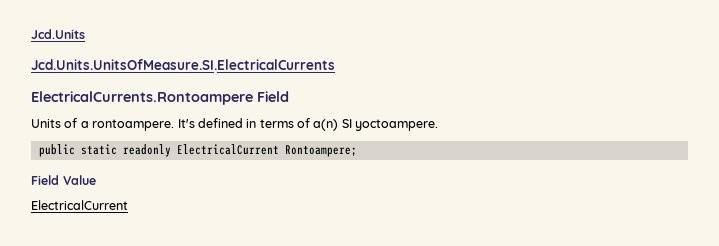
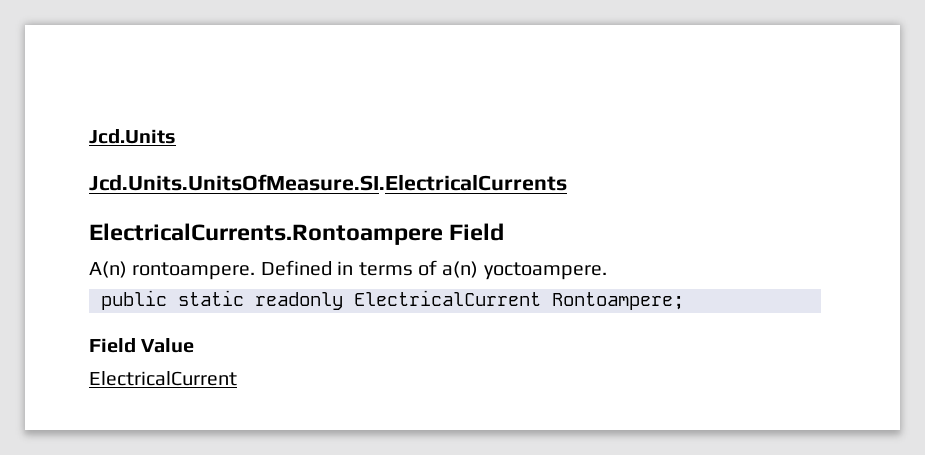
[31,118,243,131] Units of a rontoampere. It's defined -> [89,260,332,280] A(n) rontoampere. Defined
[341,119,352,128] SI -> (479, 269) none

